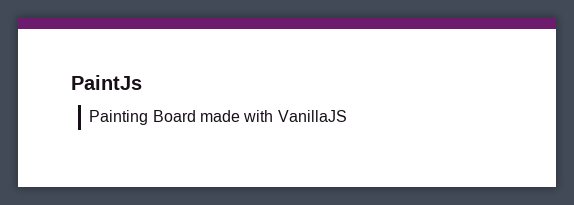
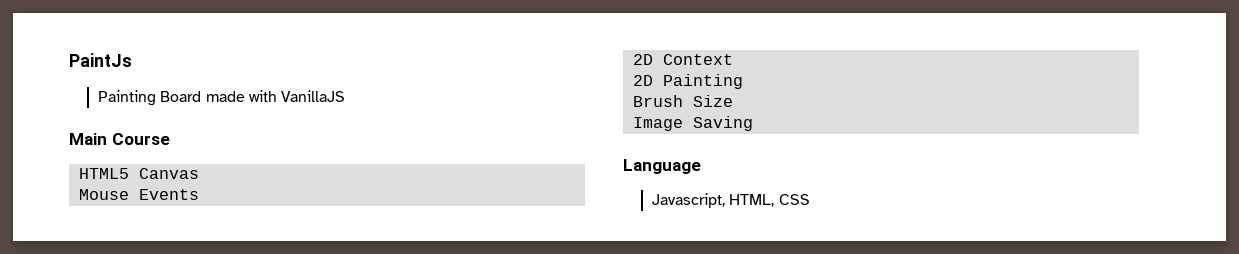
(347, 116) none -> [69,133,170,145] [78,168,199,179] [78,189,199,200] [632,54,733,65] [632,74,743,89] [632,95,733,107] [632,116,753,131] [623,159,701,174] [652,193,810,208] // Main Course // HTML5 Canvas // Mouse Events // 2D Context // 2D Painting // Brush Size // Image Saving // Language // Javascript, HTML, CSS

